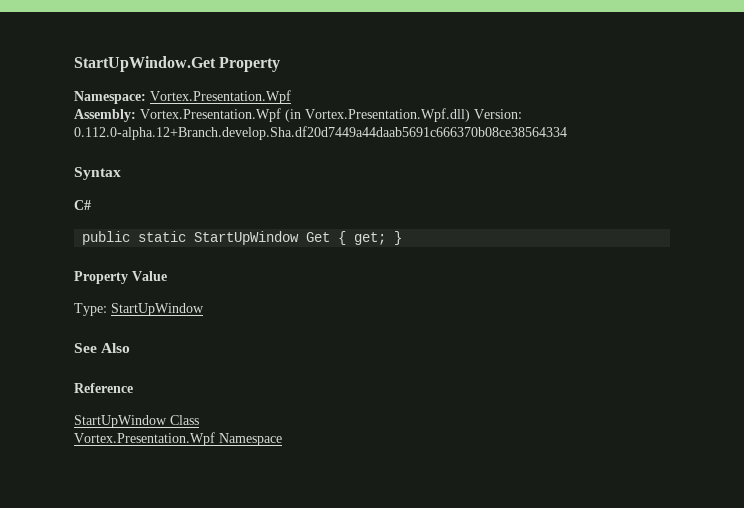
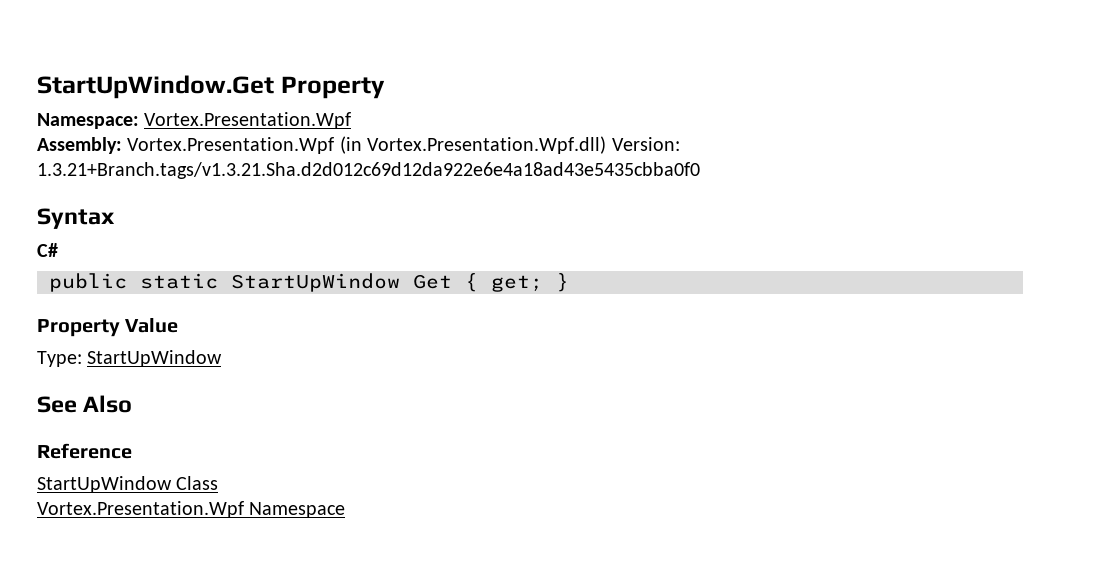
[74,126,567,140] 0.112.0-alpha.12+Branch.develop.Sha.df20d7449a44daab5691c666370b08ce38564334 -> [37,162,700,179] 1.3.21+Branch.tags/v1.3.21.Sha.d2d012c69d12da922e6e4a18ad43e5435cbba0f0

